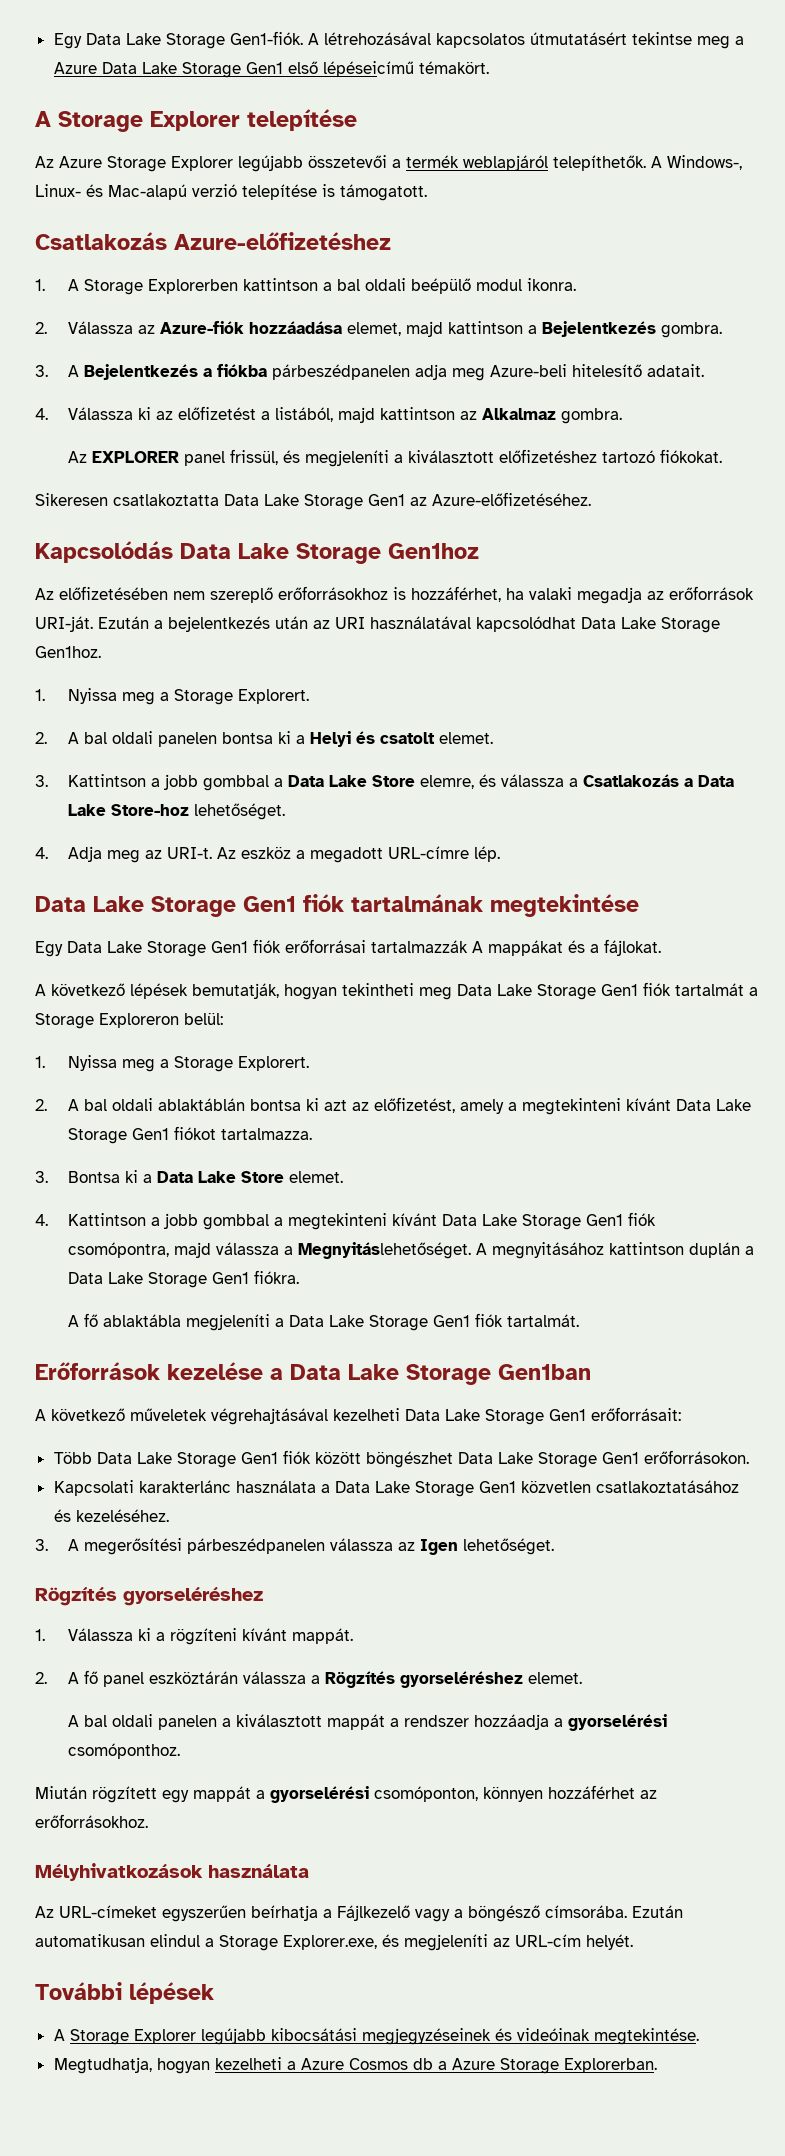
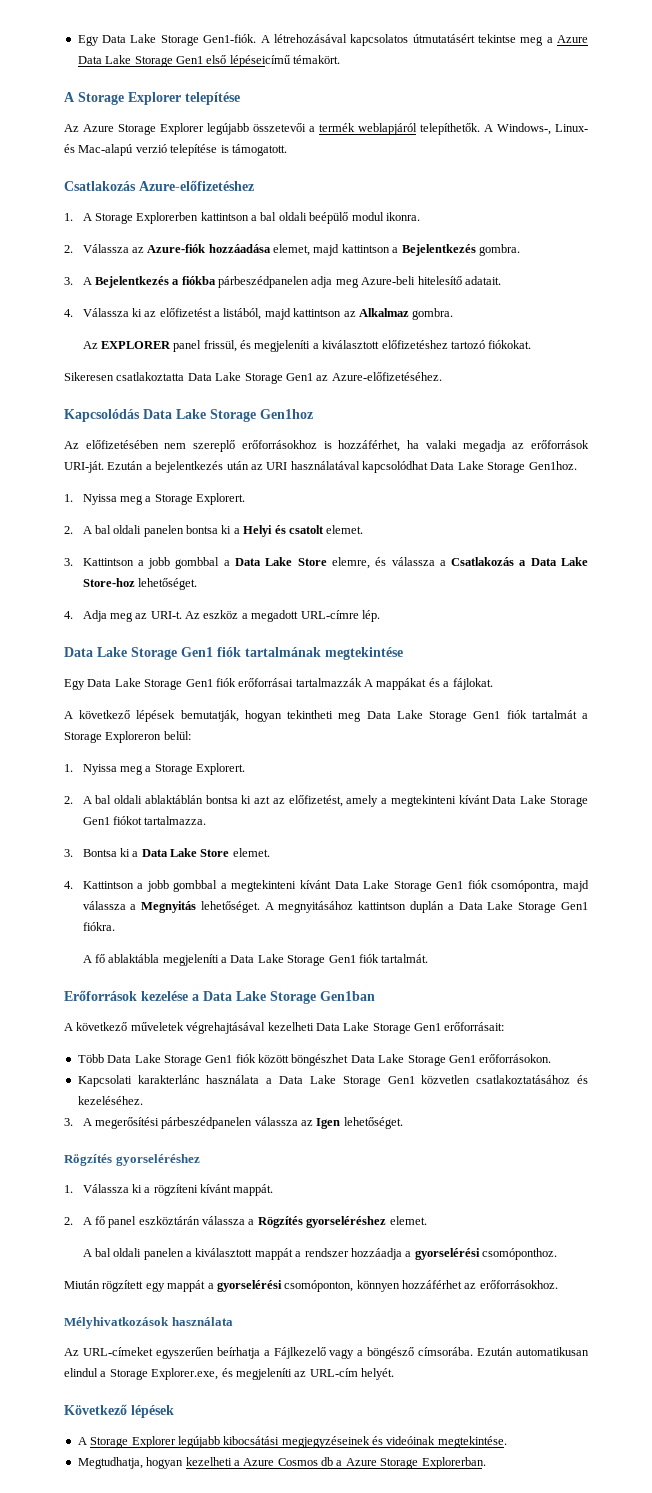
[297,1242,471,1259] Megnyitáslehetőséget. -> [141,901,260,913] Megnyitás lehetőséget.
[35,1982,122,2000] További -> [64,1404,127,1415] Következő

